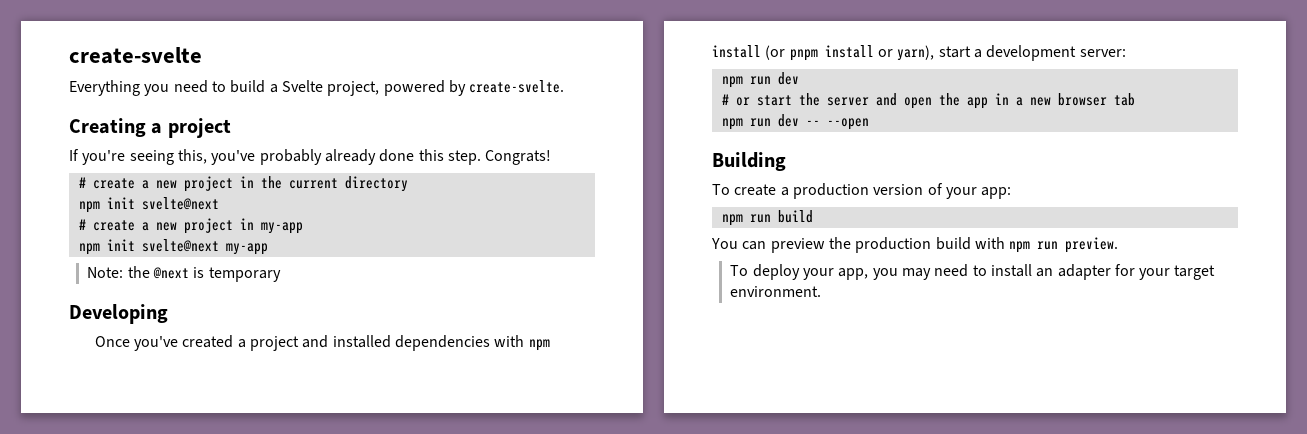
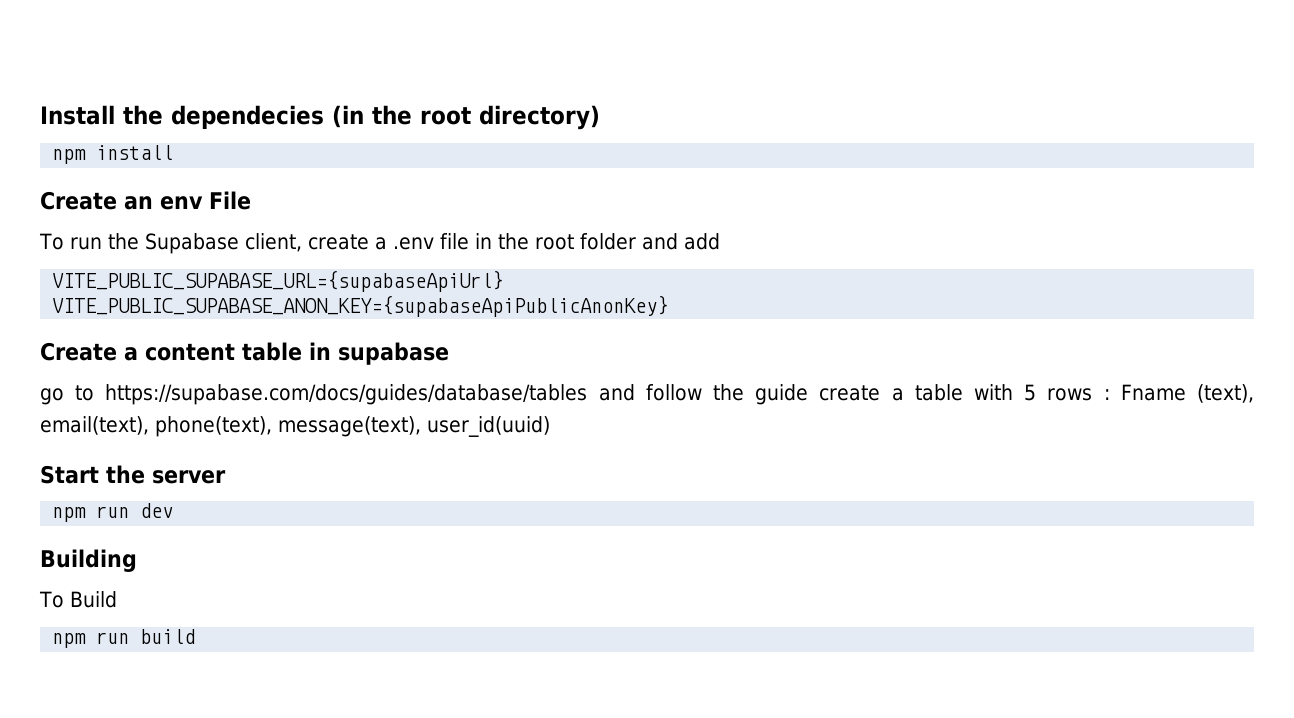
[69,47,202,64] [69,80,565,96] [69,118,231,138] [69,149,552,165] [78,176,408,192] [78,197,219,213] [78,218,303,234] [78,239,268,255] [87,266,281,282] [69,304,168,324] [94,335,550,351] [712,45,1126,61] [721,72,799,88] [721,93,1135,109] [721,114,869,130] [712,152,786,171] [712,183,1012,199] [721,210,813,226] [711,237,1119,253] [730,264,1216,280] [730,286,822,297] create-svelte // Everything you need to build a Svelte project, powered by create-svelte. // Creating a project // If you're seeing this, you've probably already done this step. Congrats! // # create a new project in the current directory // npm init svelte@next // # create a new project in my-app // npm init svelte@next my-app // Note: the @next is temporary // Developing // Once you've created a project and installed dependencies with npm install (or pnpm install or yarn), start a development server: // npm run dev // # or start the server and open the app in a new browser tab // npm run dev -- --open // Building // To create a production version of your app: // npm run build // You can preview the production build with npm run preview. // To deploy your app, you may need to install an adapter for your target environment. -> [40,105,600,130] [52,145,174,164] [40,191,251,210] [39,233,720,254] [52,270,504,292] [52,295,669,317] [40,342,449,365] [40,384,1255,405] [40,416,550,437] [40,465,226,484] [52,503,174,522] [40,549,137,572] [39,591,117,608] [52,629,196,648] Install the dependecies (in the root directory) // npm install // Create an env File // To run the Supabase client, create a .env file in the root folder and add // VITE_PUBLIC_SUPABASE_URL={supabaseApiUrl} // VITE_PUBLIC_SUPABASE_ANON_KEY={supabaseApiPublicAnonKey} // Create a content table in supabase // go to https://supabase.com/docs/guides/database/tables and follow the guide create a table with 5 rows : Fname (text), email(text), phone(text), message(text), user_id(uuid) // Start the server // npm run dev // Building // To Build // npm run build

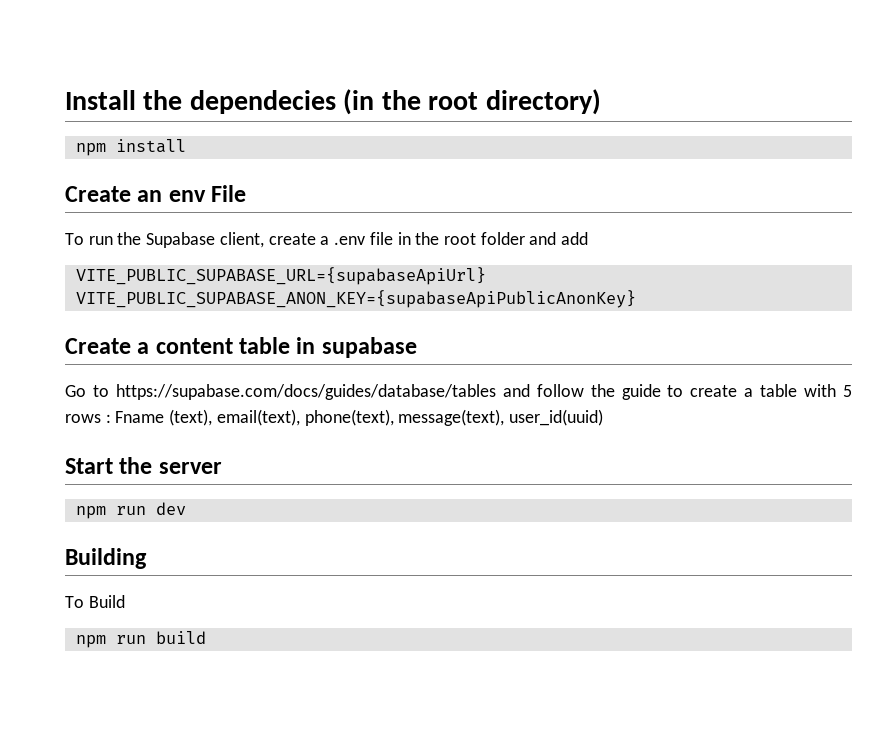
[40,388,64,405] go -> [65,385,86,397] Go
(809, 394) none -> [667,385,684,397] to

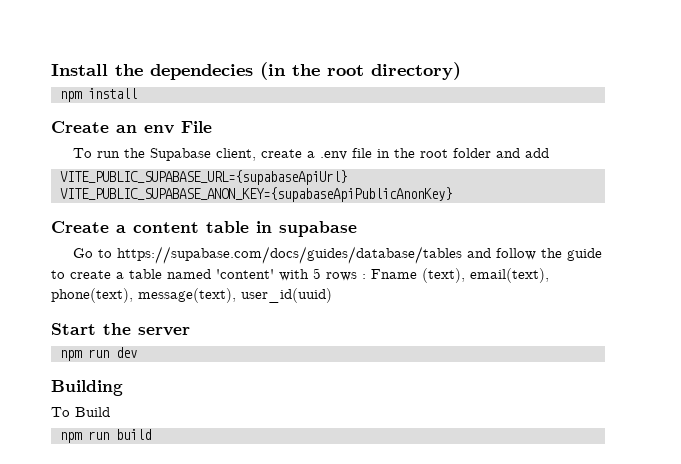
(798, 390) none -> [167,269,274,279] named 'content'

